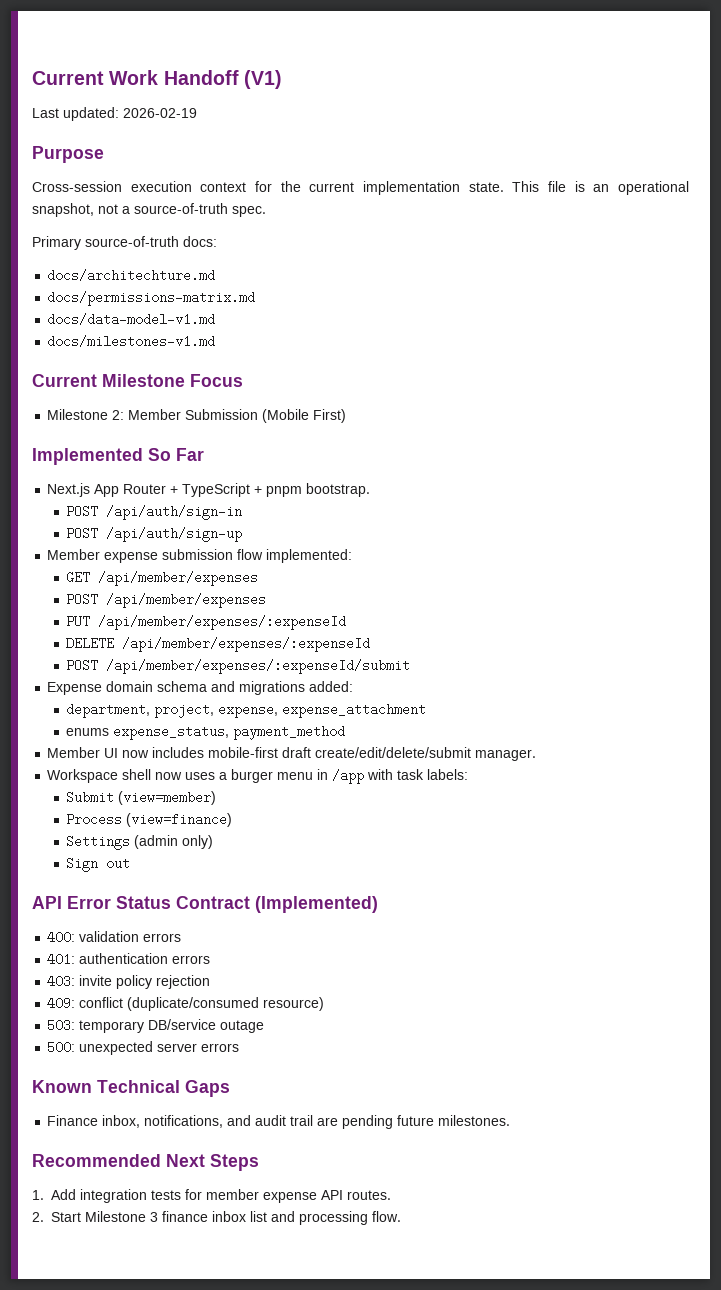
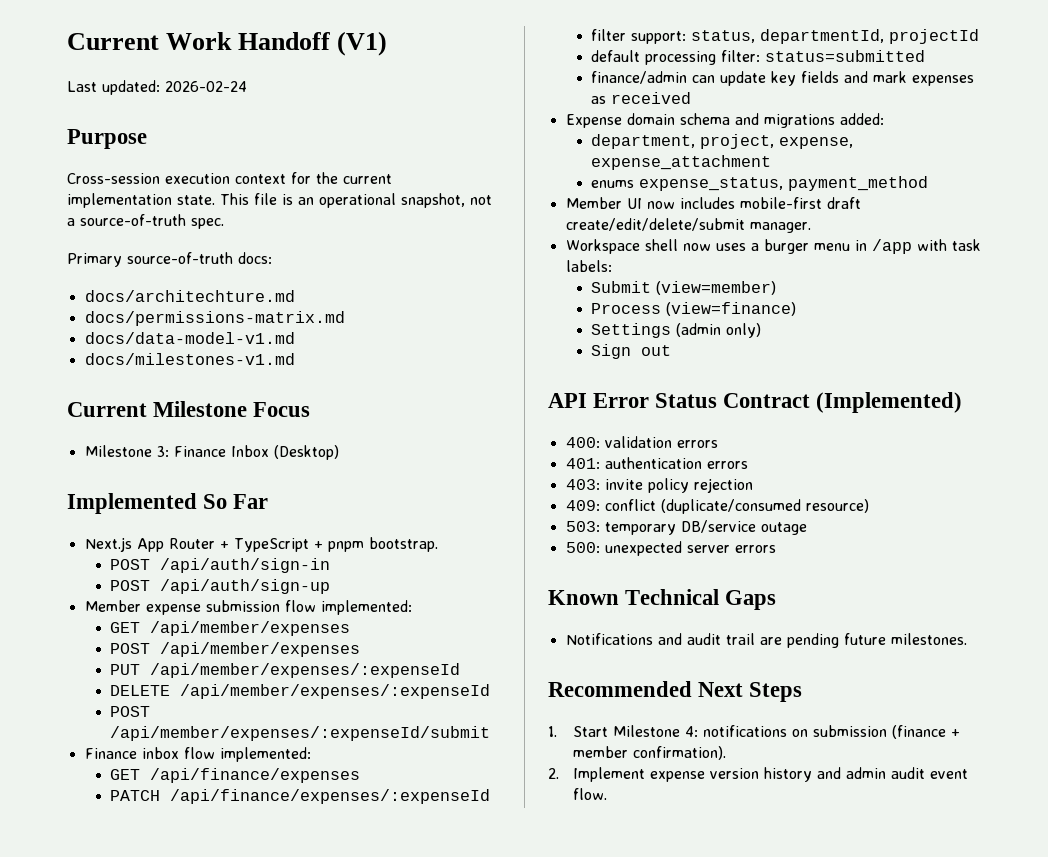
[123,108,197,118] 2026-02-19 -> [165,81,247,92] 2026-02-24
[112,409,347,423] 2: Member Submission (Mobile First) -> [156,445,339,460] 3: Finance Inbox (Desktop)
(411, 666) none -> [84,747,311,762] [109,768,360,783] [109,789,490,804] [590,29,979,44] [590,50,925,65] [590,71,974,86] [590,92,691,104] // Finance inbox flow implemented: // GET /api/finance/expenses // PATCH /api/finance/expenses/:expenseId // filter support: status, departmentId, projectId // default processing filter: status=submitted // finance/admin can update key fields and mark expenses as received
[47,1115,224,1128] Finance inbox, notifications, -> [565,633,653,645] Notifications
[51,1189,391,1203] [32,1211,368,1225] Add integration tests for member expense API routes. // 2. Start Milestone 3 finance inbox list and processing -> [573,725,961,739] [573,746,727,760] [548,767,969,782] Start Milestone 4: notifications on submission (finance + member confirmation). // 2. Implement expense version history and admin audit event

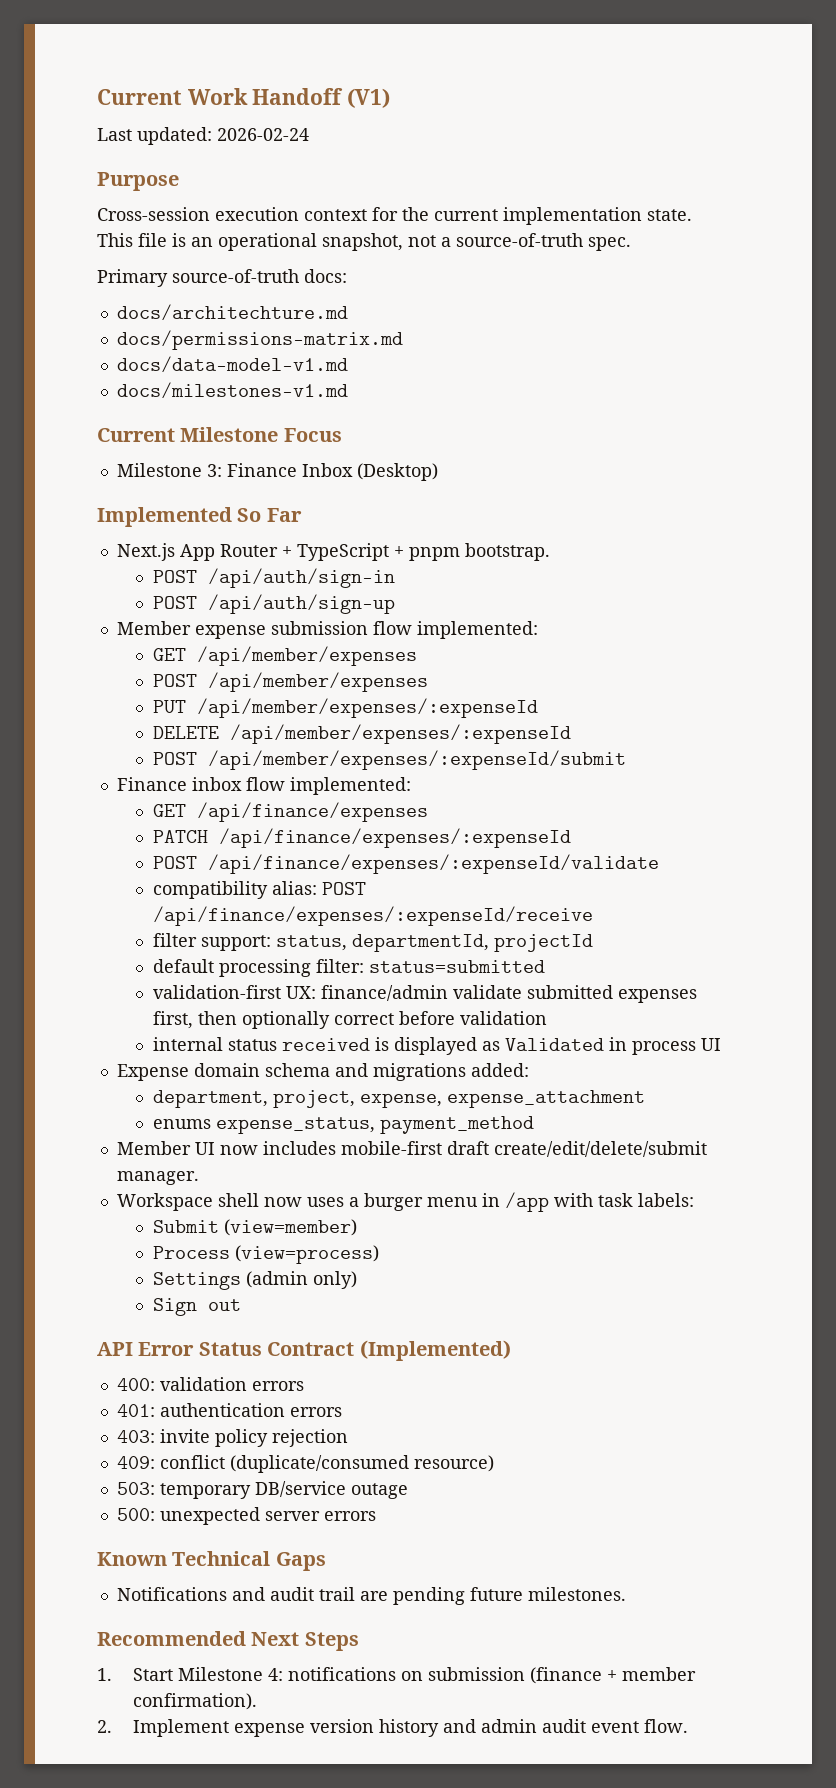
(490, 796) none -> [152,854,659,874] [152,881,366,899] [152,906,593,926] // POST /api/finance/expenses/:expenseId/validate // compatibility alias: POST /api/finance/expenses/:expenseId/receive
[590,71,974,86] [590,92,691,104] finance/admin can update key fields and mark expenses as received -> [152,985,697,1003] [152,1011,547,1029] [152,1037,721,1055] validation-first UX: finance/admin validate submitted expenses first, then optionally correct before validation // internal status received is displayed as Validated in process UI
[665,302,796,316] (view=finance) -> [234,1245,379,1264] (view=process)

